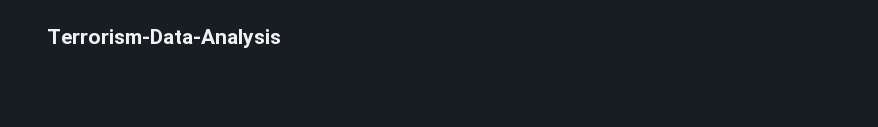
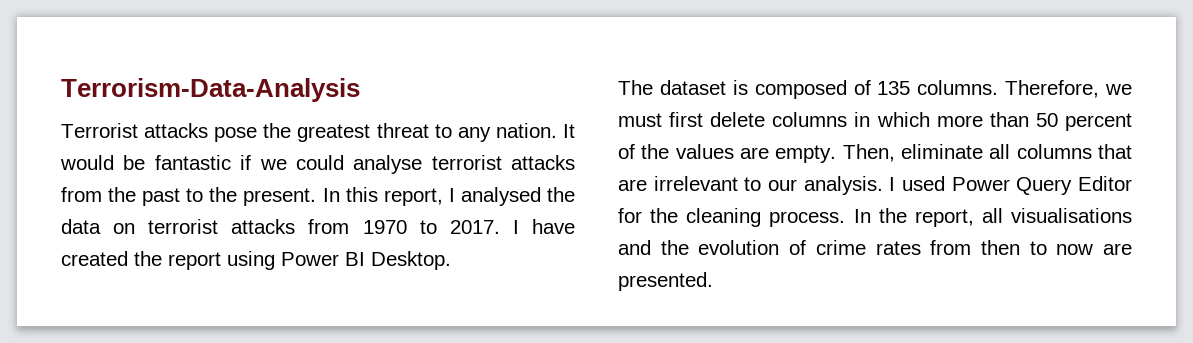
(281, 38) none -> [61,123,575,142] [60,155,575,174] [61,187,575,206] [61,219,575,234] [61,251,451,270] [618,80,1132,99] [618,112,1132,131] [618,144,1132,163] [618,176,1132,195] [618,208,1132,227] [618,240,1132,255] [618,272,713,291] // Terrorist attacks pose the greatest threat to any nation. It would be fantastic if we could analyse terrorist attacks from the past to the present. In this report, I analysed the data on terrorist attacks from 1970 to 2017. I have created the report using Power BI Desktop. // The dataset is composed of 135 columns. Therefore, we must first delete columns in which more than 50 percent of the values are empty. Then, eliminate all columns that are irrelevant to our analysis. I used Power Query Editor for the cleaning process. In the report, all visualisations and the evolution of crime rates from then to now are presented.

